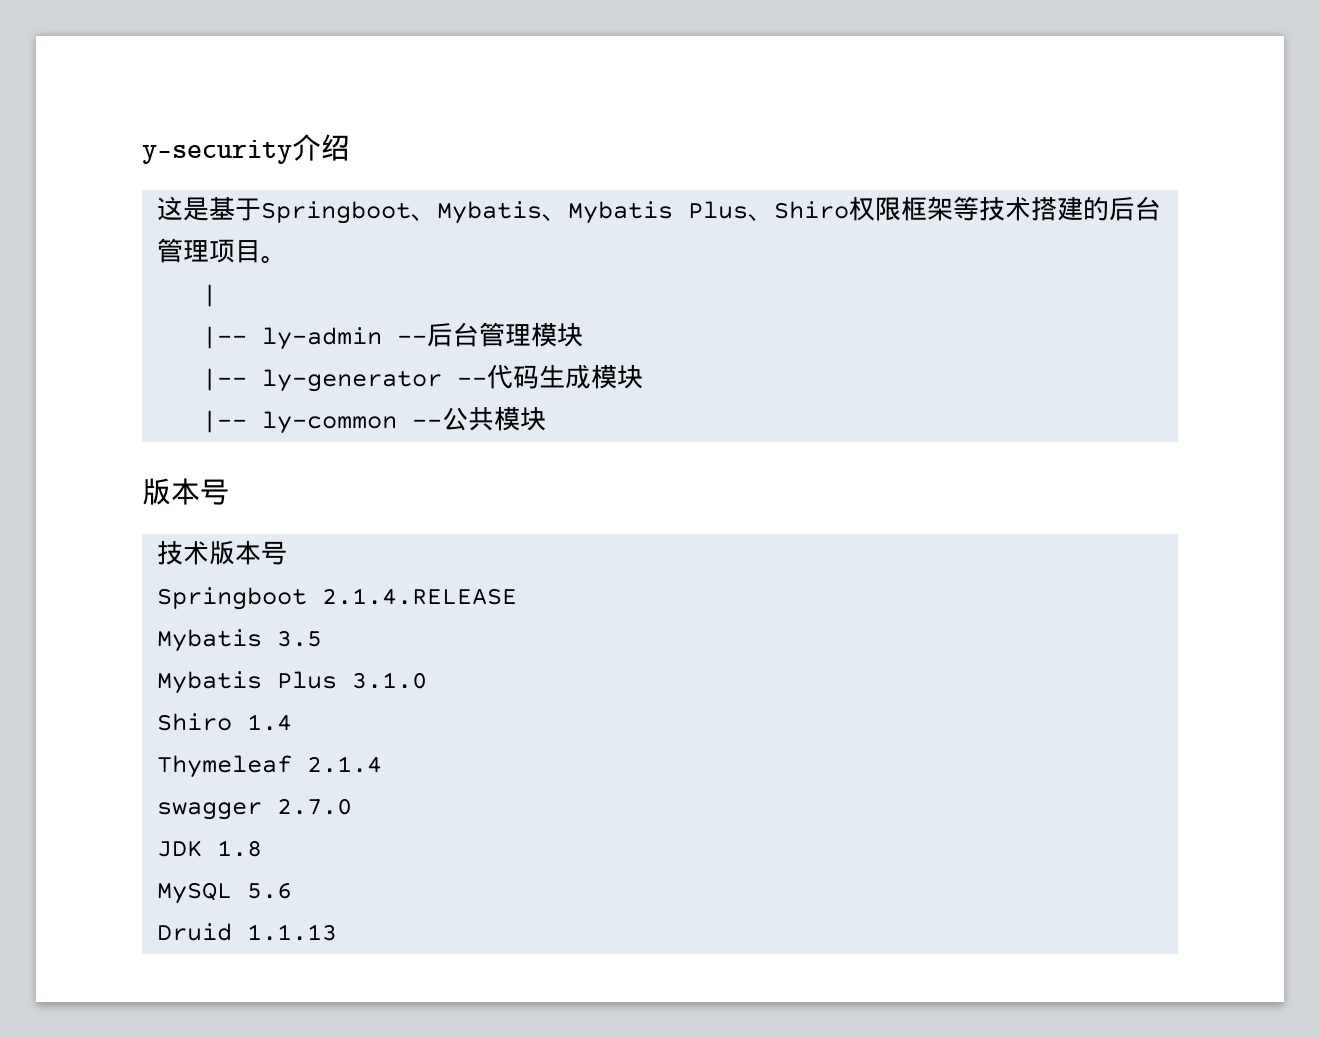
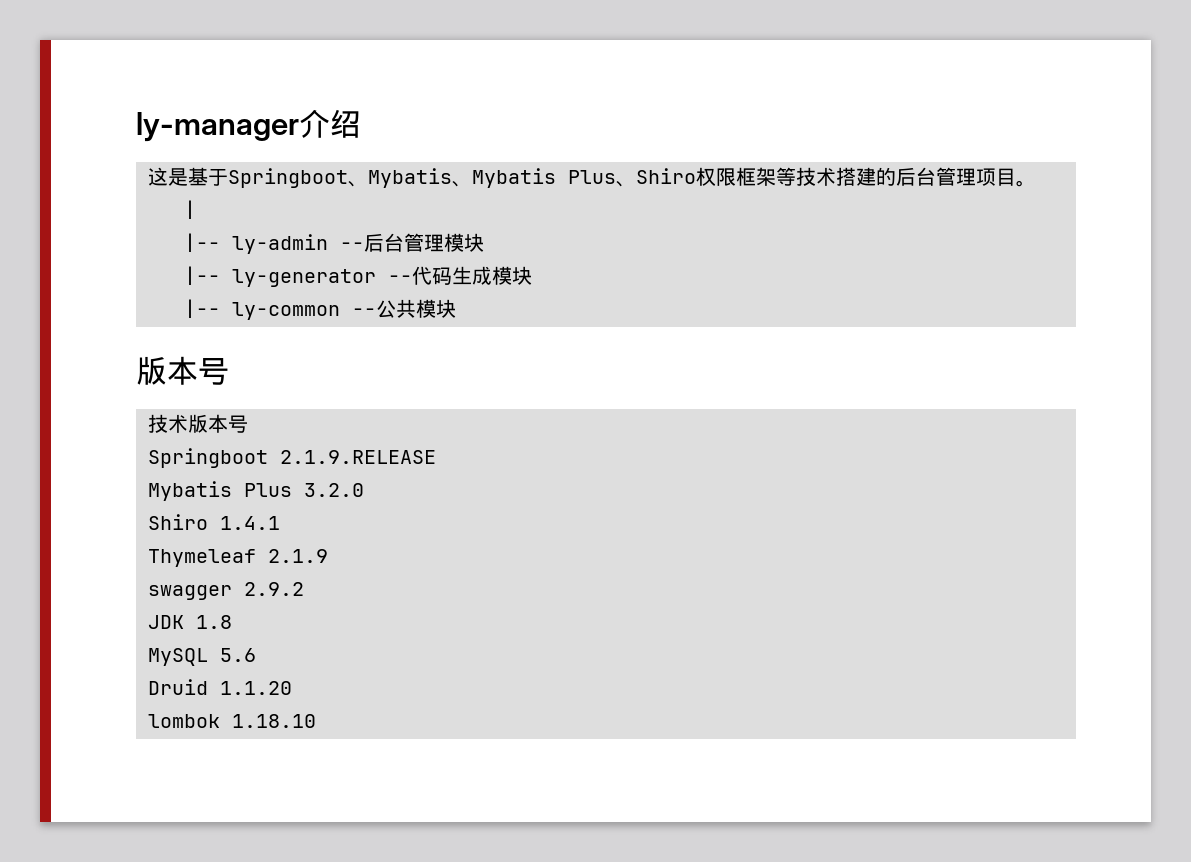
[142,140,292,164] y-security -> [136,112,299,142] ly-manager
[321,588,517,605] [156,629,322,652] [156,671,427,694] [156,713,292,731] 2.1.4.RELEASE // Mybatis 3.5 // Mybatis Plus 3.1.0 // Shiro 1.4 -> [280,450,436,464] [148,481,364,501] [148,514,280,530] 2.1.9.RELEASE // Mybatis Plus 3.2.0 // Shiro 1.4.1
[306,756,382,773] 2.1.4 -> [268,549,328,563] 2.1.9
[276,798,352,815] 2.7.0 -> [244,582,304,596] 2.9.2
[246,924,337,941] 1.1.13 -> [220,681,292,695] [148,714,316,728] 1.1.20 // lombok 1.18.10

